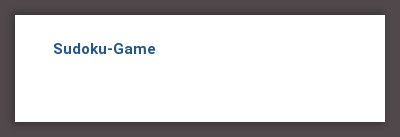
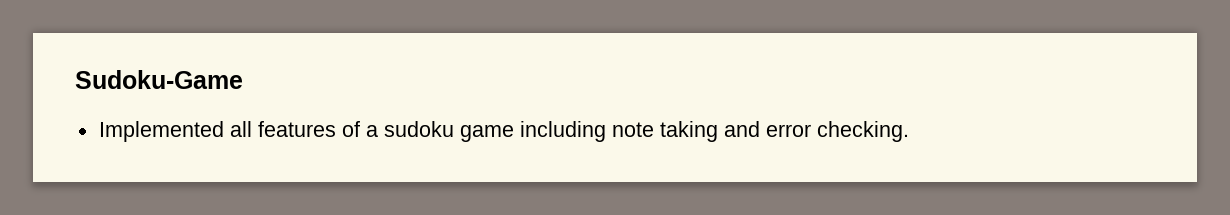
(156, 48) none -> [98,121,909,142] // Implemented all features of a sudoku game including note taking and error checking.

